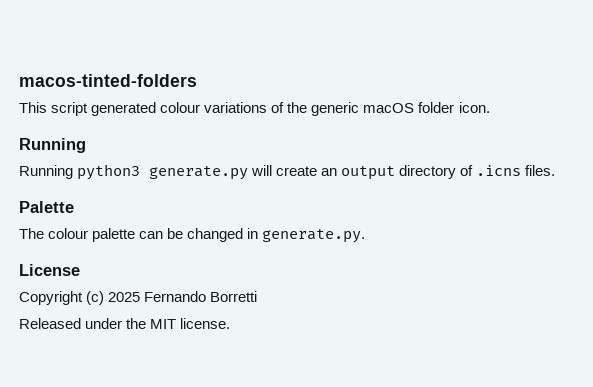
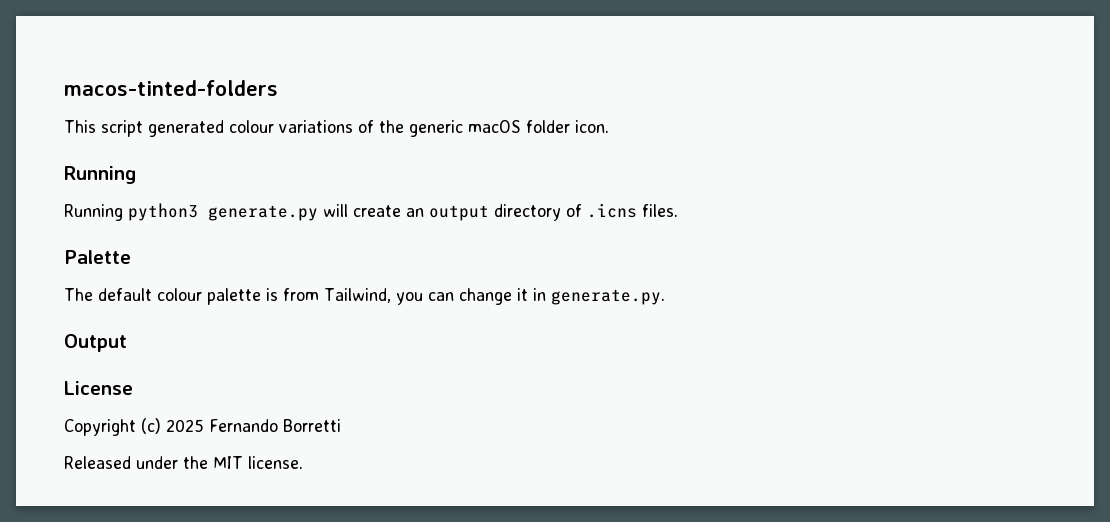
(44, 233) none -> [98,288,152,301] default
[139,228,244,242] can be changed -> [266,288,528,305] is from Tailwind, you can change it
(366, 236) none -> [64,334,127,352] // Output

